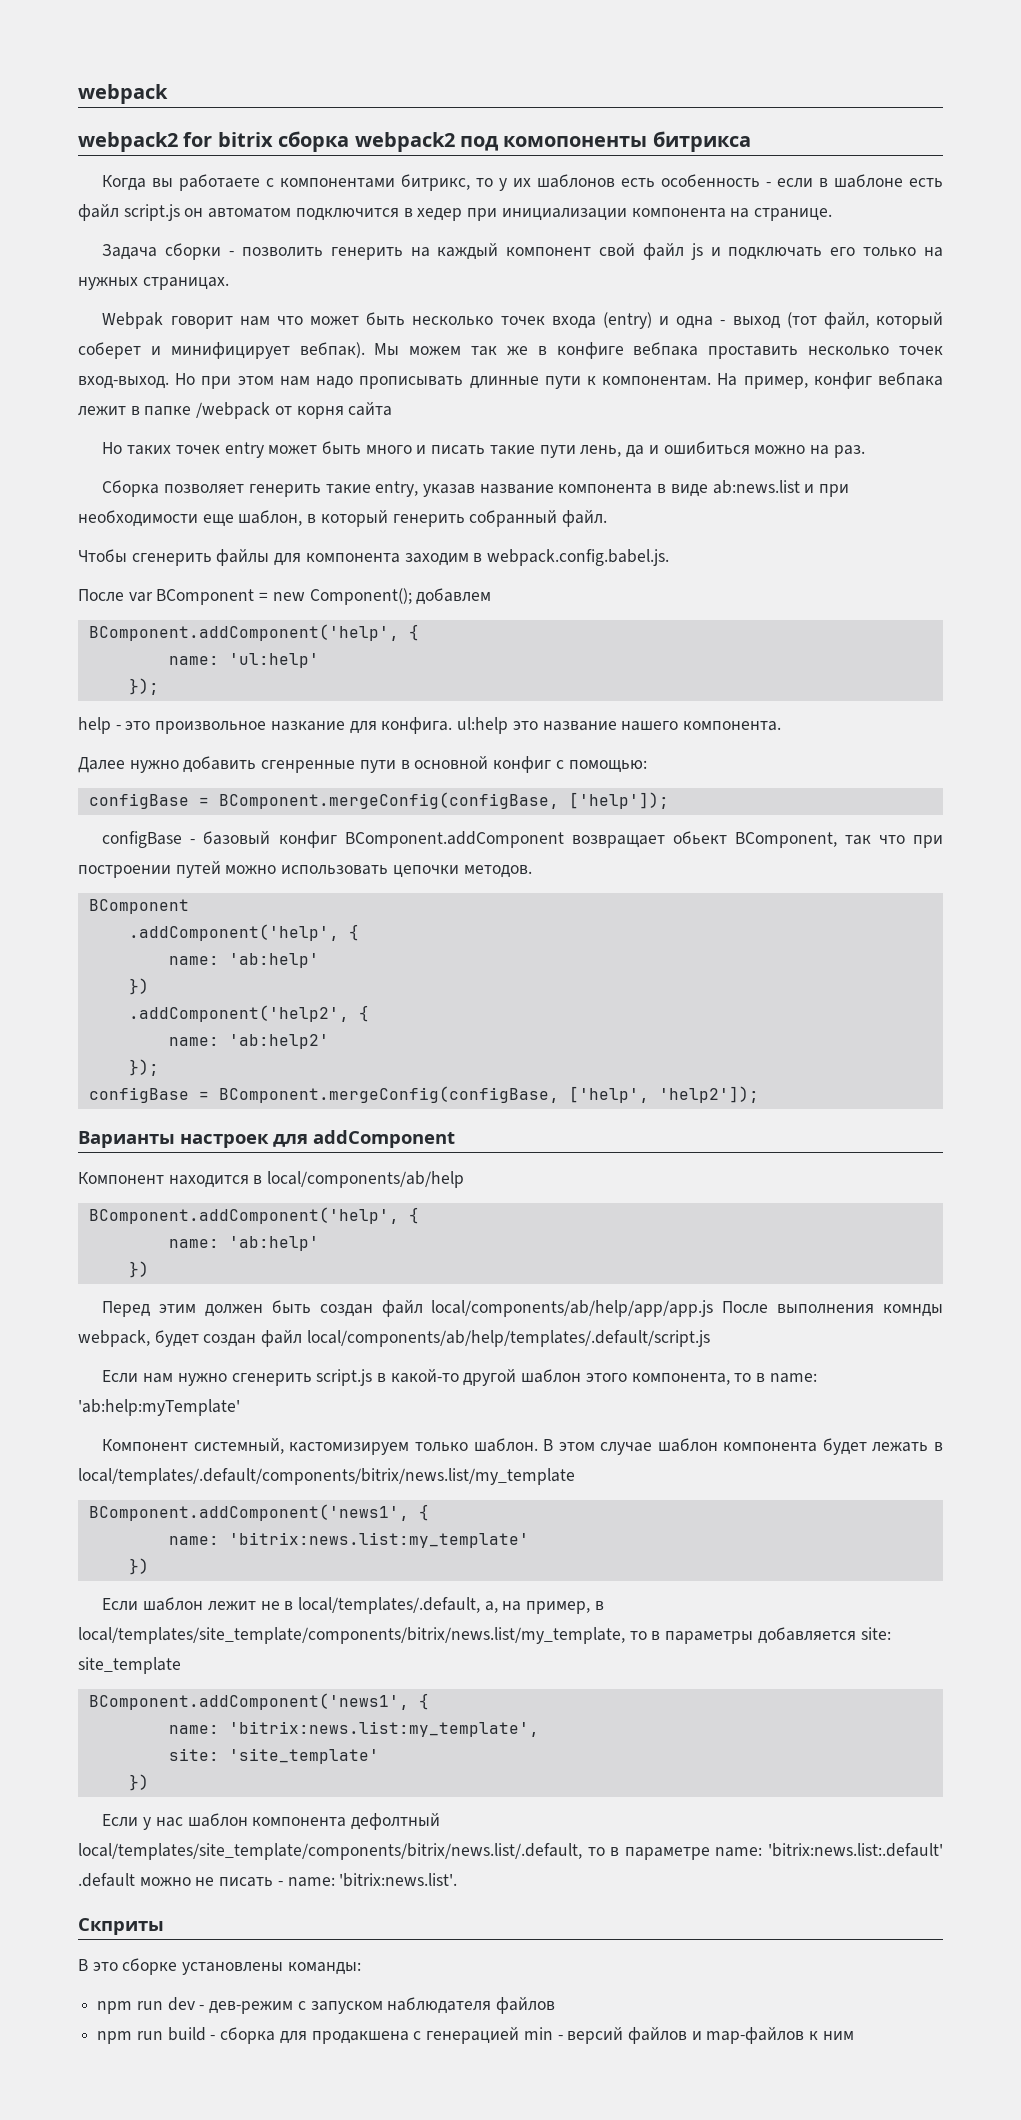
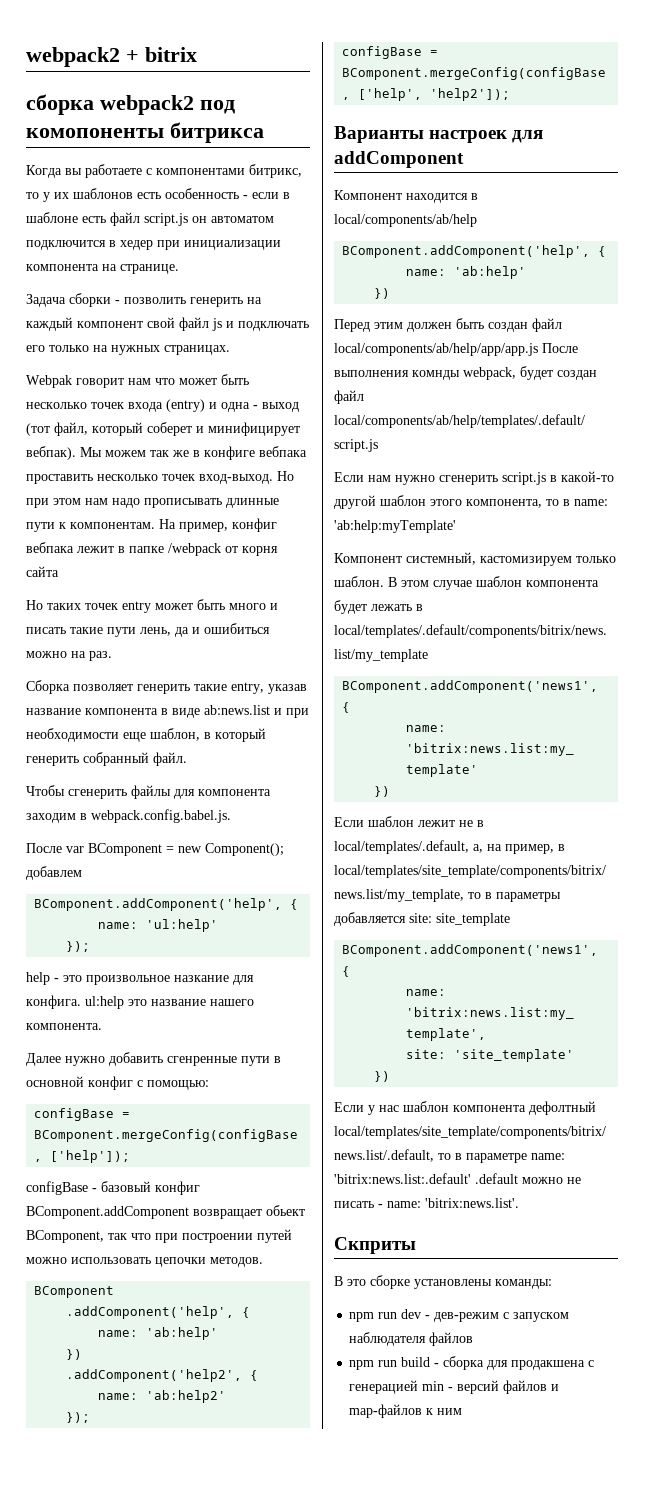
[78,84,168,104] [78,132,273,152] webpack // webpack2 for bitrix -> [26,47,197,67] webpack2 + bitrix //

